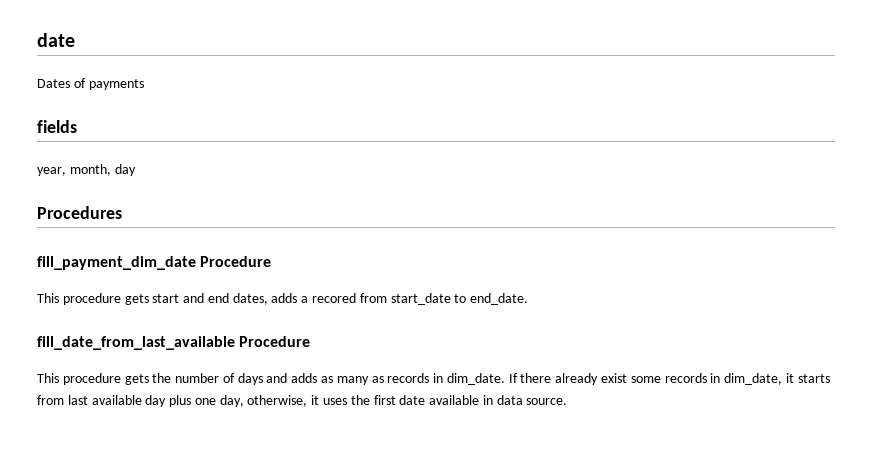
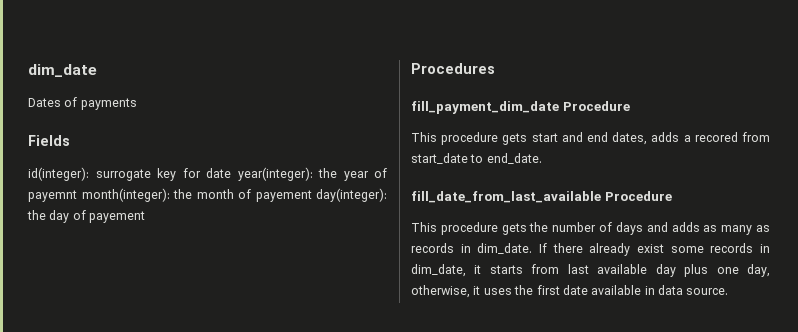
[37,33,75,47] date -> [28,64,97,77] dim_date
[37,120,77,133] [37,164,136,176] fields // year, month, day -> [28,135,70,146] [28,167,387,181] [28,188,387,202] [27,210,146,223] Fields // id(integer): surrogate key for date year(integer): the year of payemnt month(integer): the month of payement day(integer): the day of payement

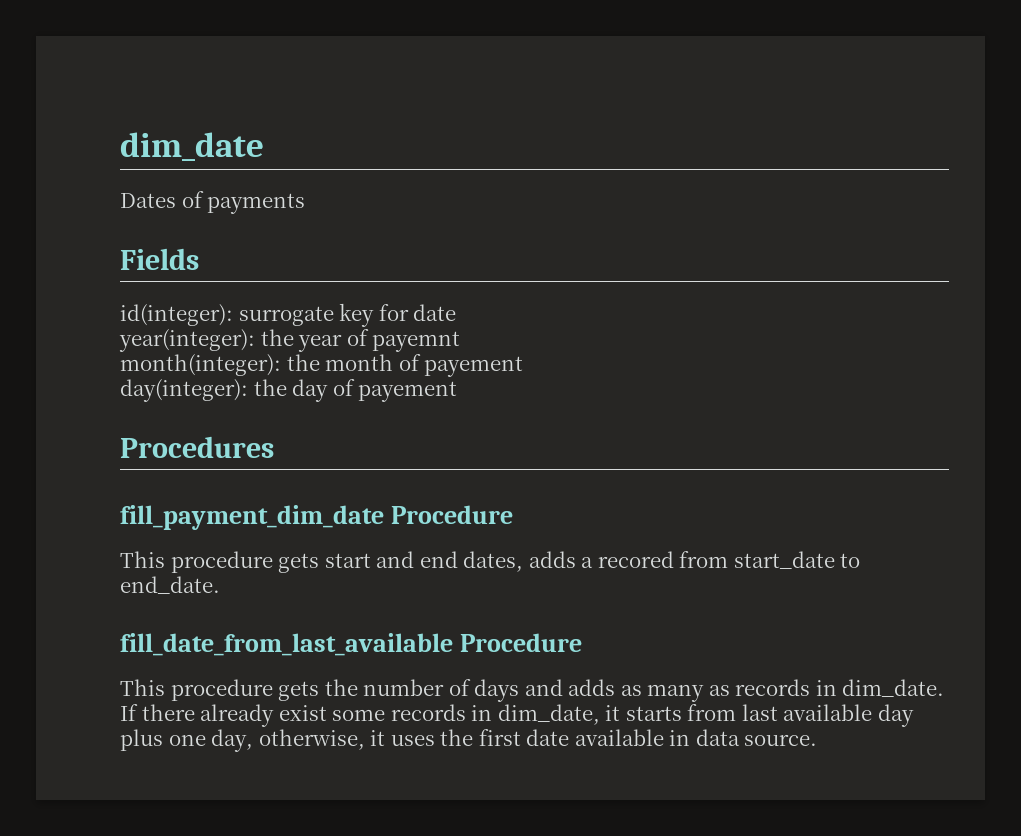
(231, 173) none -> (457, 312) //
(77, 196) none -> (461, 341) //
(312, 196) none -> (524, 366) //

